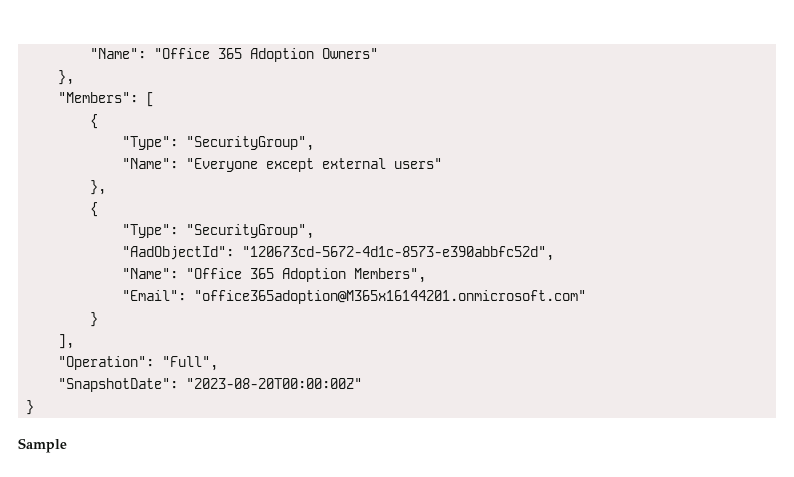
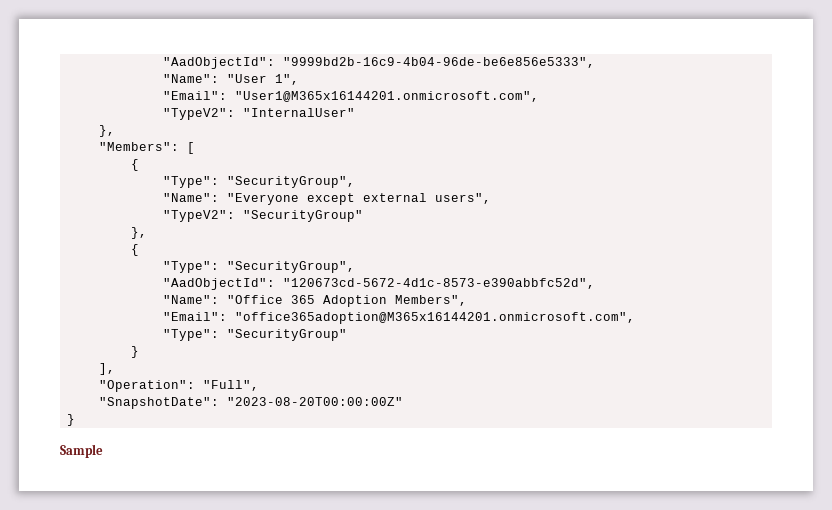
[90,48,379,62] "Name": "Office 365 Adoption Owners" -> [163,57,596,69] [163,74,300,85] [163,91,540,102] [163,108,356,120] "AadObjectId": "9999bd2b-16c9-4b04-96de-be6e856e5333", // "Name": "User 1", // "Email": "User1@M365x16144201.onmicrosoft.com", // "TypeV2": "InternalUser"
[394,158,443,169] users" -> [435,193,492,204] [163,210,364,222] users", // "TypeV2": "SecurityGroup"
[194,290,587,304] "office365adoption@M365x16144201.onmicrosoft.com" -> [235,312,636,324] [163,329,348,341] "office365adoption@M365x16144201.onmicrosoft.com", // "Type": "SecurityGroup"

